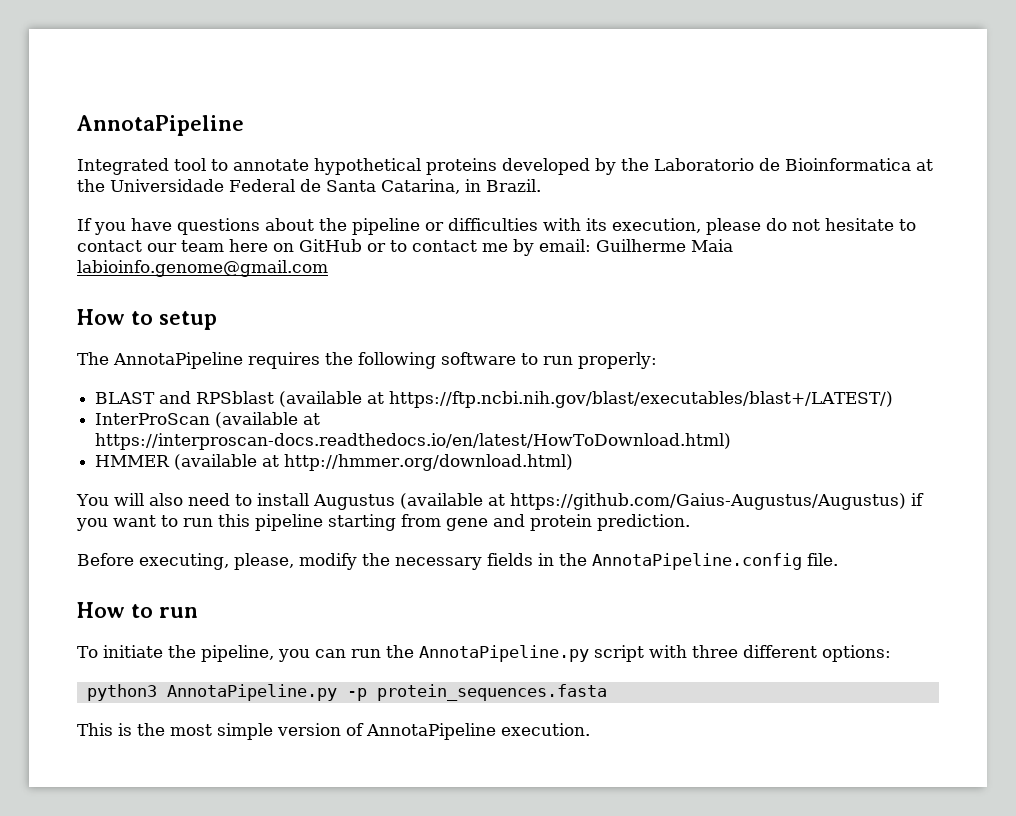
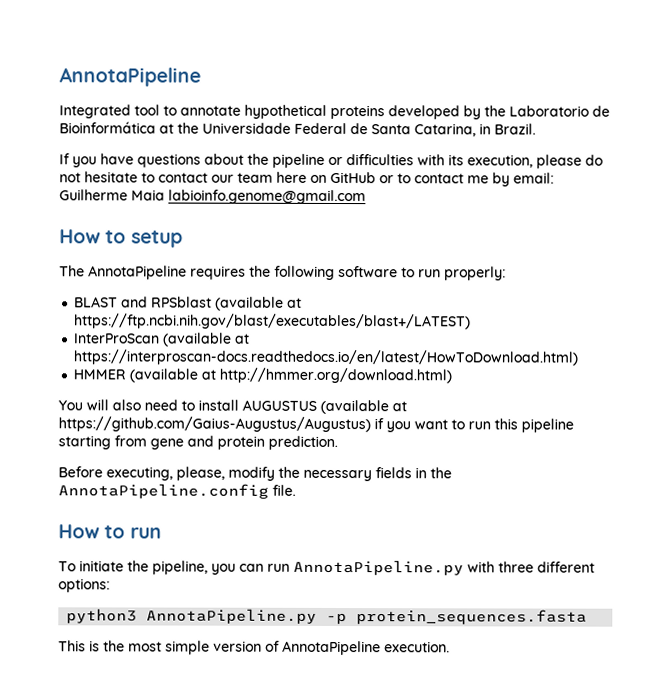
[785,158,911,171] Bioinformatica -> [59,121,156,134] Bioinformática
[389,391,894,408] https://ftp.ncbi.nih.gov/blast/executables/blast+/LATEST/) -> [74,313,472,330] https://ftp.ncbi.nih.gov/blast/executables/blast+/LATEST)
[312,494,395,510] Augustus -> [242,399,317,411] AUGUSTUS
[385,645,644,662] the AnnotaPipeline.py script -> [293,559,464,576] AnnotaPipeline.py

